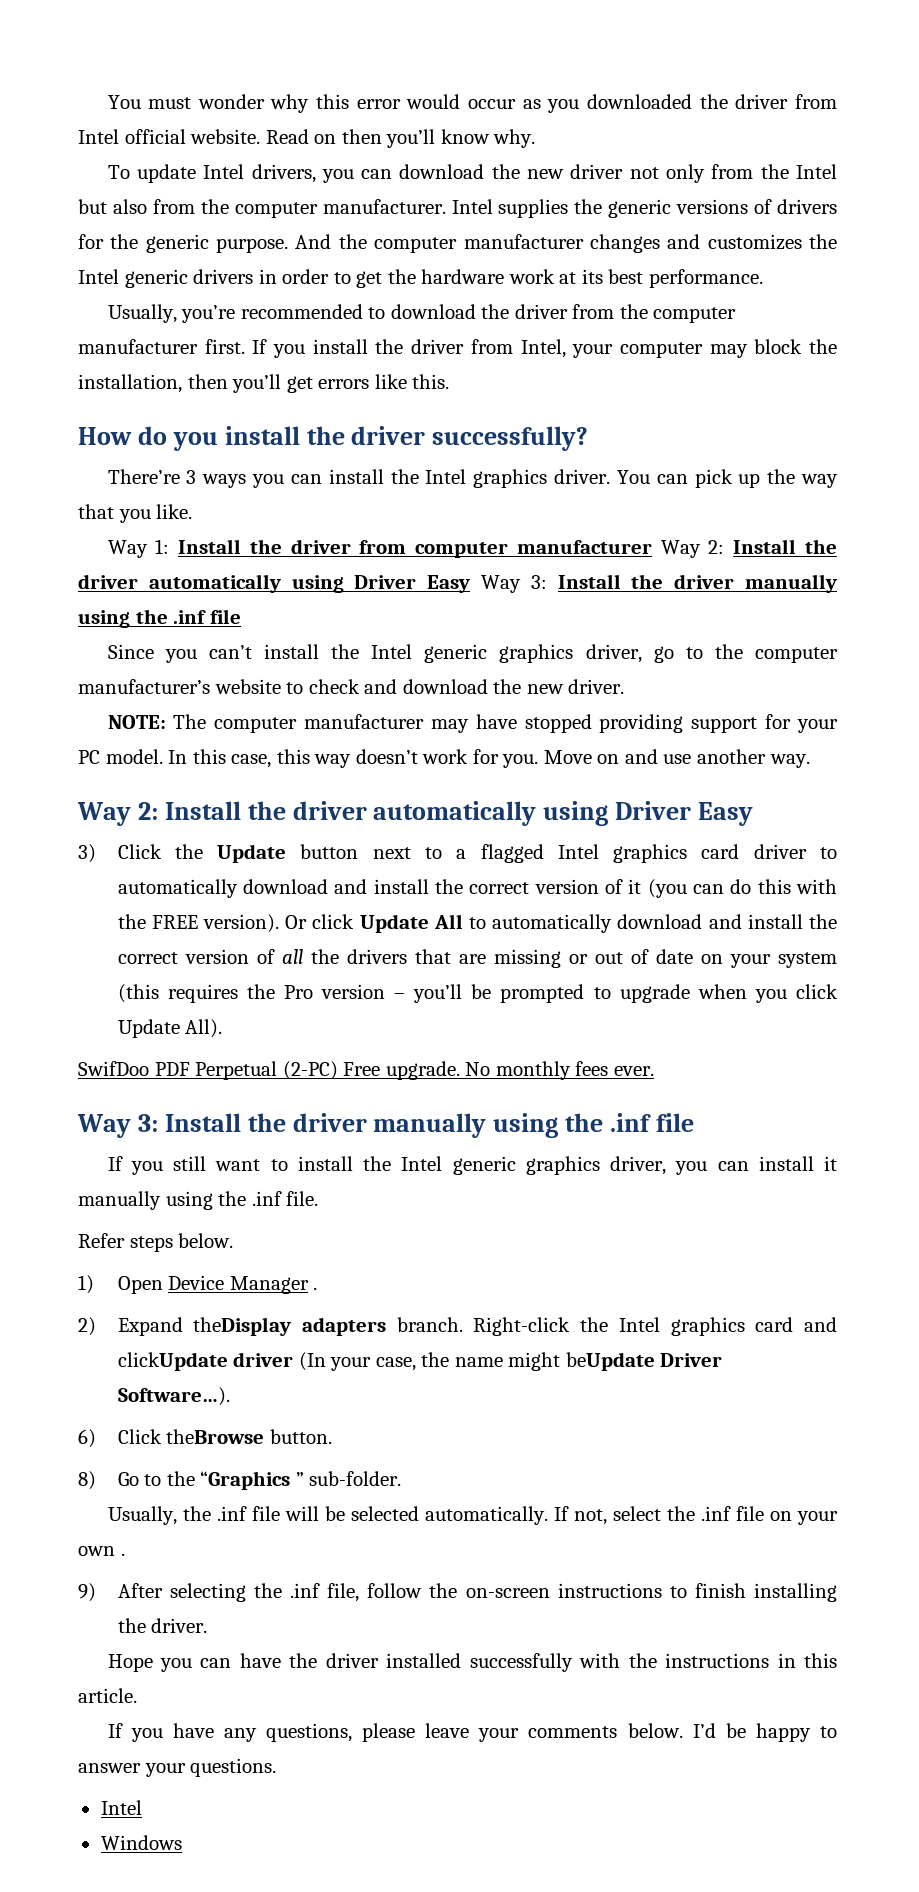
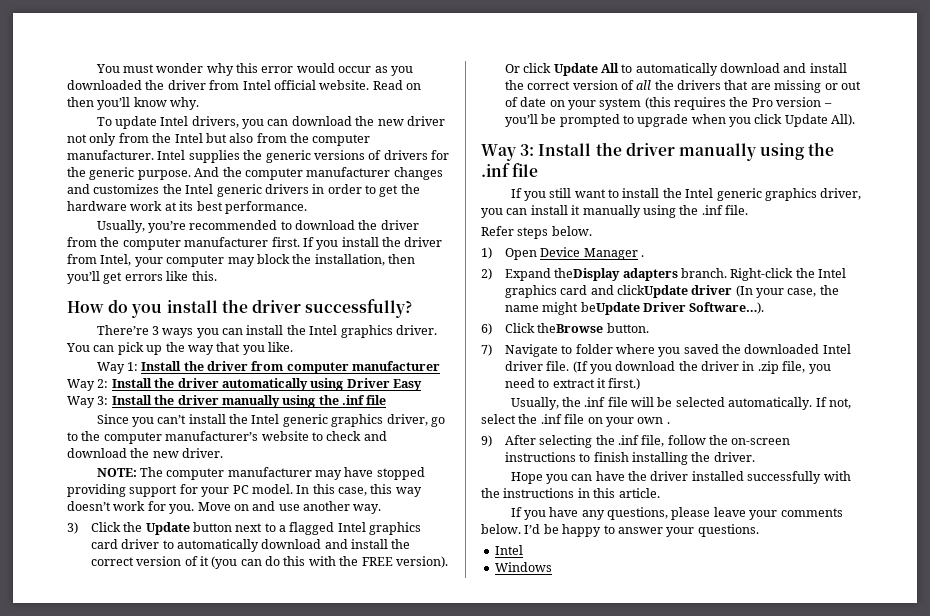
[77,801,754,826] // Way 2: Install the driver automatically using Driver Easy -> (382, 509) none
[78,1061,654,1080] // SwifDoo PDF Perpetual (2-PC) Free upgrade. No monthly fees ever. -> (856, 120) none
[78,1471,402,1490] 8) Go to the “Graphics ” sub-folder. -> [481,344,851,357] [504,361,831,374] [504,378,641,390] 7) Navigate to folder where you saved the downloaded Intel driver file. (If you download the driver in .zip file, you need to extract it first.)

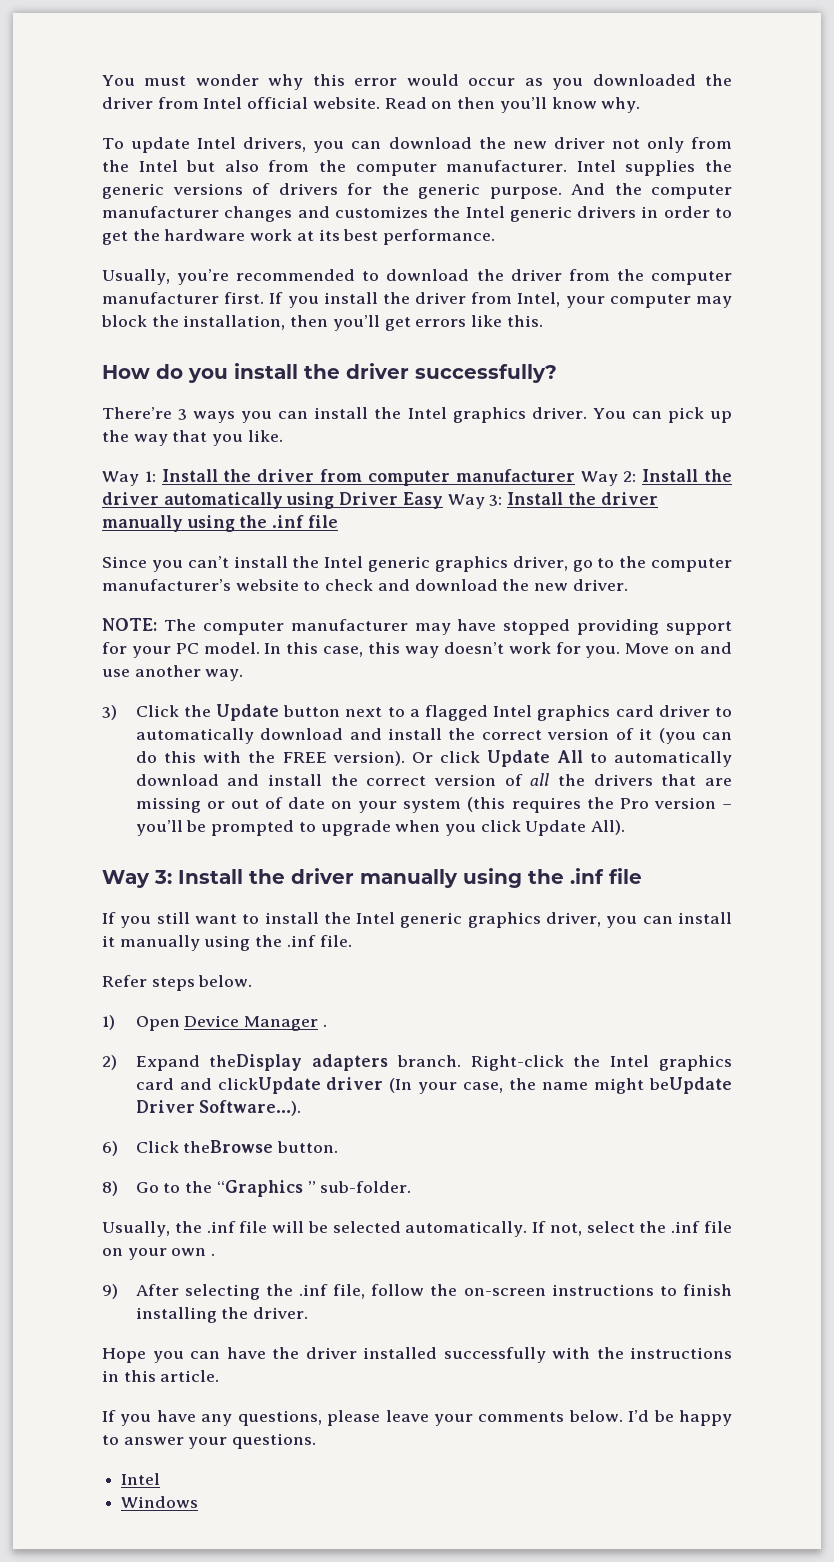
[481,344,851,357] [504,361,831,374] [504,378,641,390] 7) Navigate to folder where you saved the downloaded Intel driver file. (If you download the driver in .zip file, you need to extract it first.) -> [102,1180,412,1197] 8) Go to the “Graphics ” sub-folder.

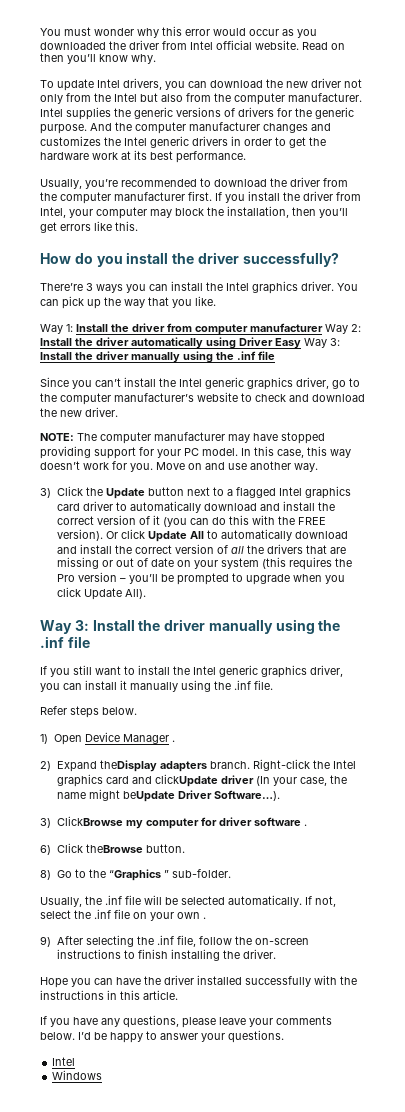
(302, 1108) none -> [40,816,307,829] // 3) ClickBrowse my computer for driver software .

